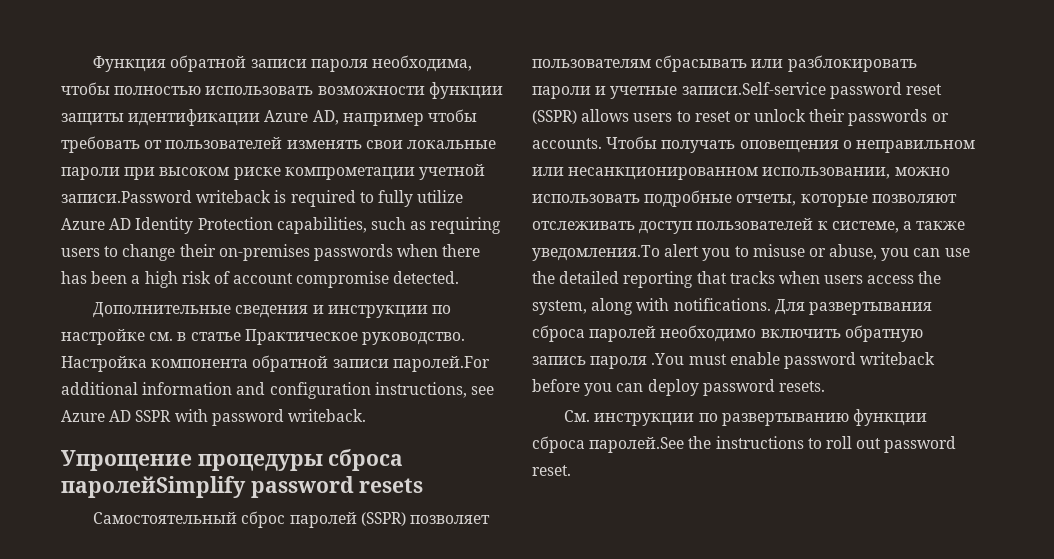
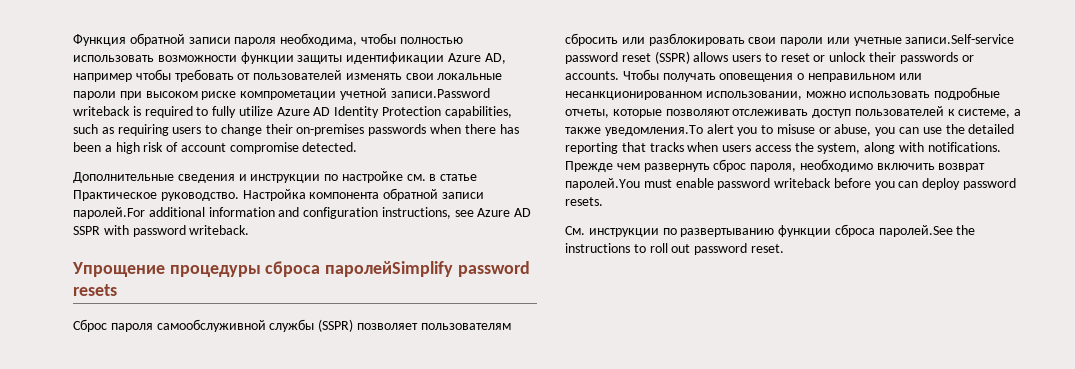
[93,511,357,528] Самостоятельный сброс паролей -> [73,319,315,332] Сброс пароля самообслуживной службы
[655,55,748,72] сбрасывать -> [565,33,618,46] сбросить
[532,86,607,99] пароли и -> [748,37,850,46] свои пароли или
[774,299,932,315] [532,325,923,342] [532,353,685,369] Для развертывания сброса паролей необходимо включить обратную запись пароля .You -> [565,159,986,172] [565,178,640,190] Прежде чем развернуть сброс пароля, необходимо включить возврат паролей.You

